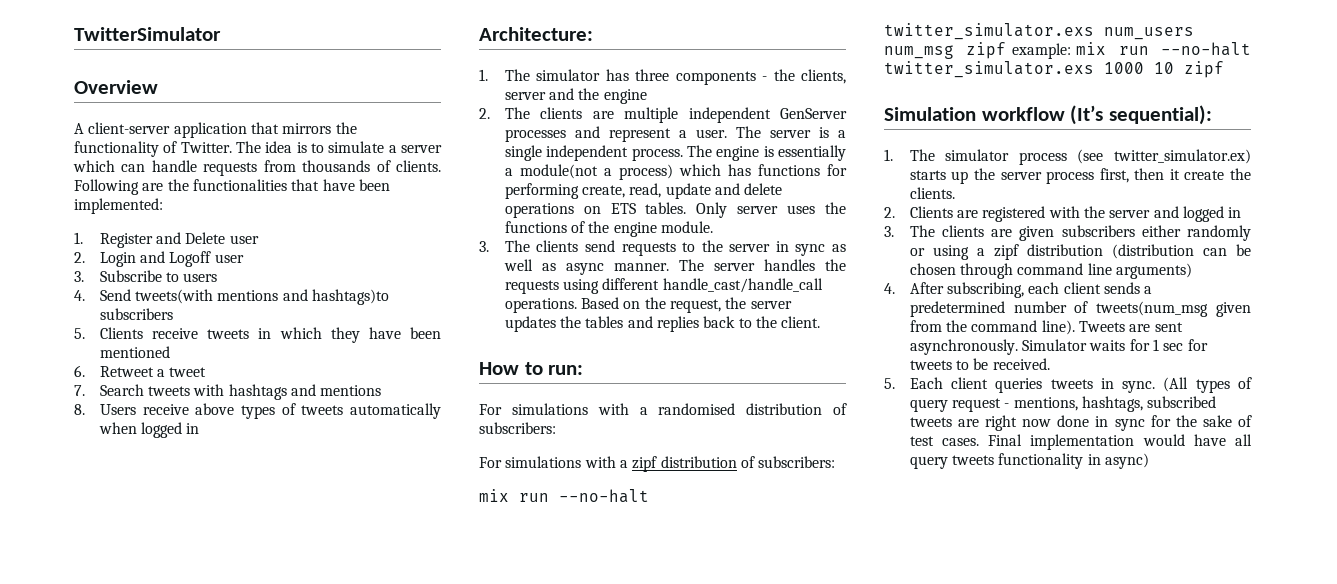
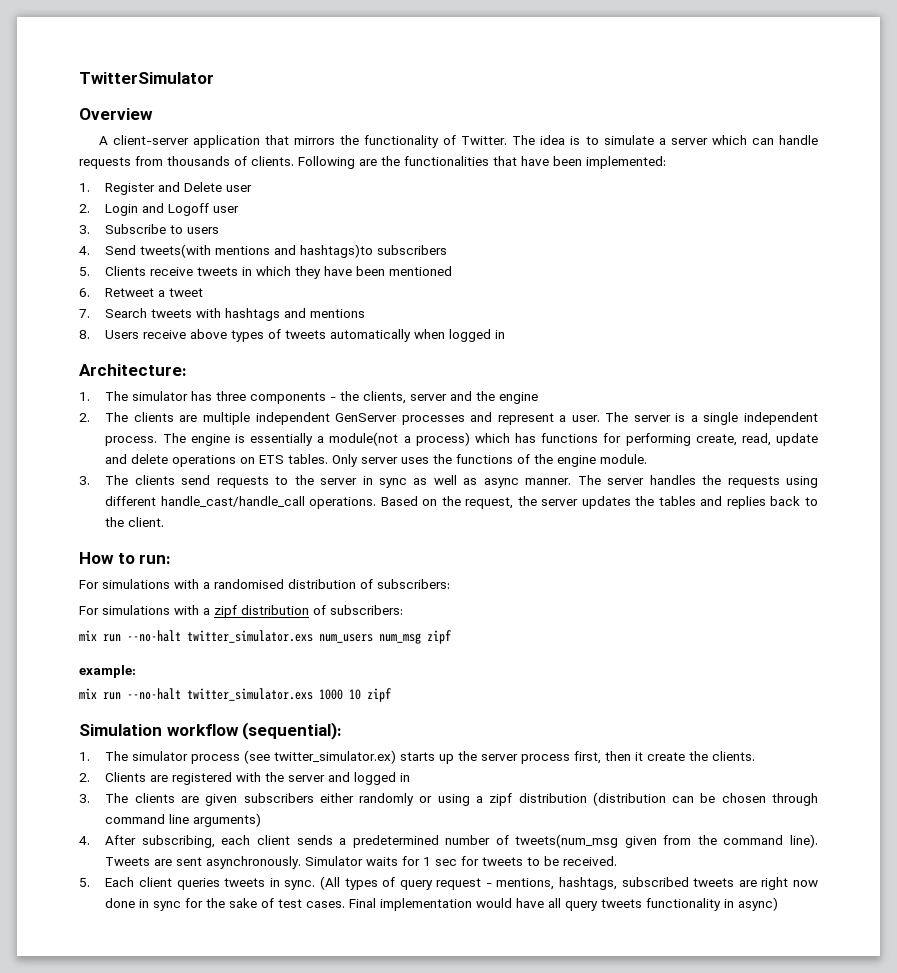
(1007, 50) none -> (451, 637) //
(1071, 51) none -> (136, 671) //
[1070,105,1213,125] (It’s sequential): -> [242,722,343,740] (sequential):

